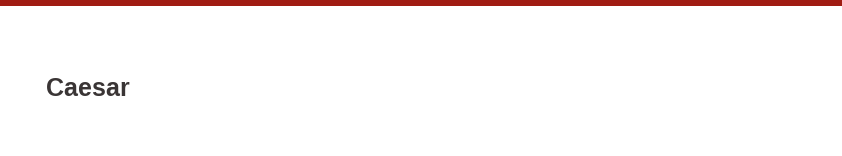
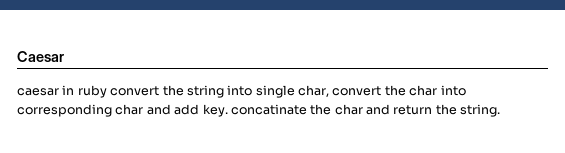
(130, 87) none -> [17,85,466,98] [17,104,501,117] // caesar in ruby convert the string into single char, convert the char into corresponding char and add key. concatinate the char and return the string.

